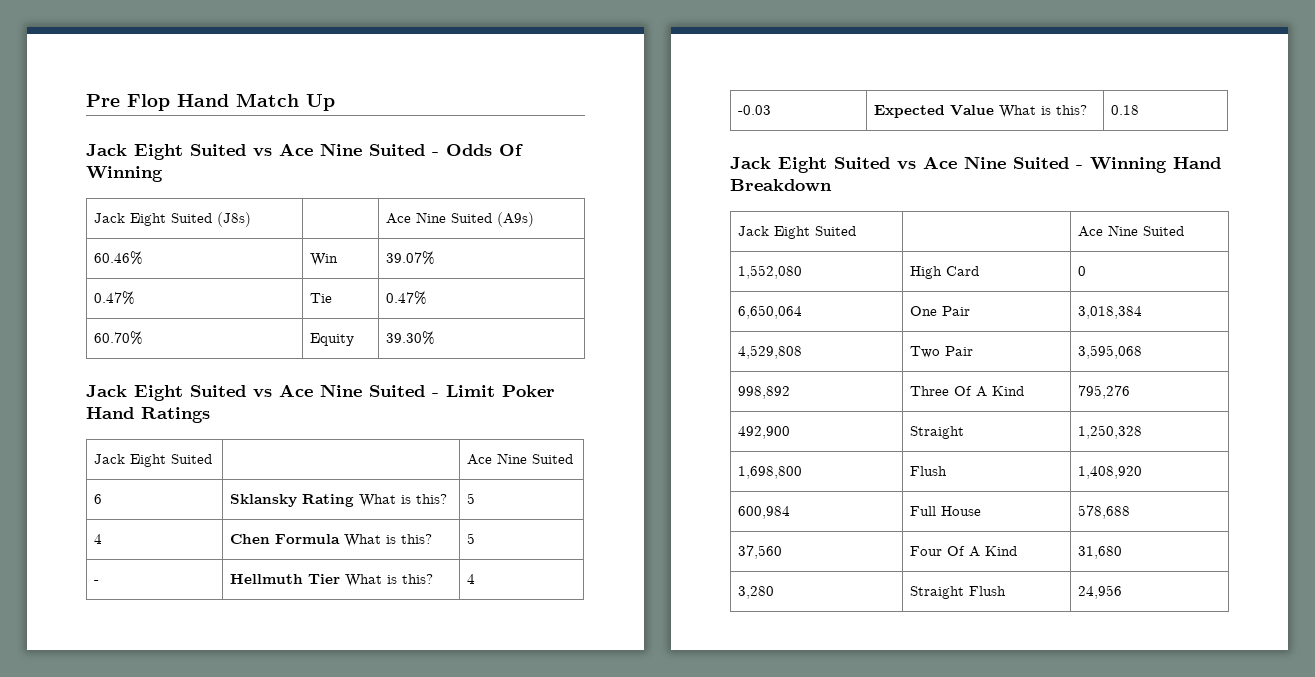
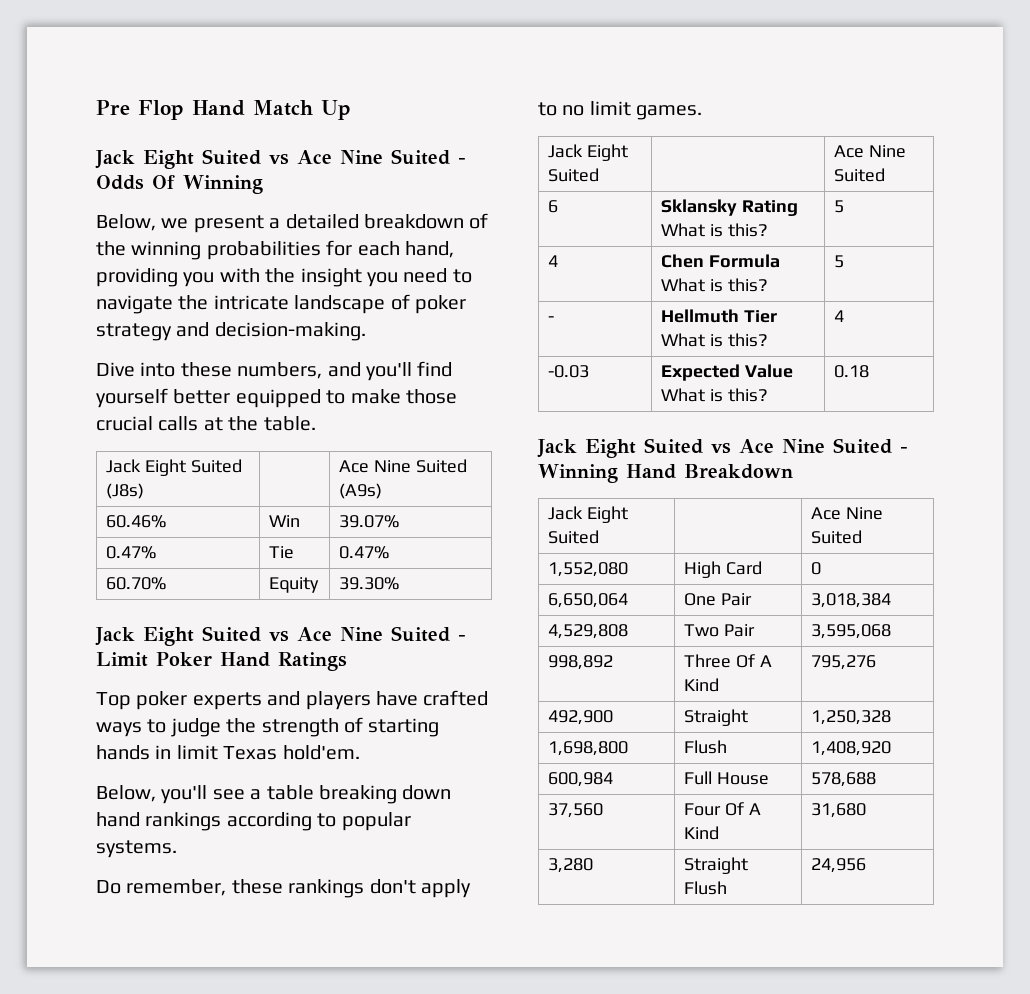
(163, 174) none -> [96,213,489,233] [96,240,454,260] [96,268,472,287] [96,294,466,314] [96,322,366,341] [96,361,453,381] [96,388,457,408] [96,416,316,431] // Below, we present a detailed breakdown of the winning probabilities for each hand, providing you with the insight you need to navigate the intricate landscape of poker strategy and decision-making. // Dive into these numbers, and you'll find yourself better equipped to make those crucial calls at the table.
(210, 415) none -> [96,690,489,710] [96,717,440,737] [96,745,360,760] [96,785,452,804] [96,812,411,831] [96,840,177,858] [96,879,471,898] [538,101,703,120] // Top poker experts and players have crafted ways to judge the strength of starting hands in limit Texas hold'em. // Below, you'll see a table breaking down hand rankings according to popular systems. // Do remember, these rankings don't apply to no limit games.

